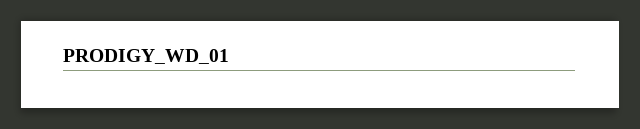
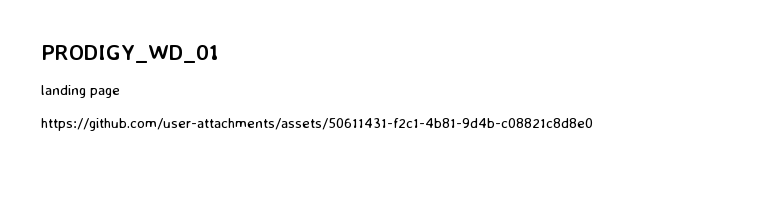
(229, 56) none -> [41,85,120,98] [41,118,593,131] // landing page // https://github.com/user-attachments/assets/50611431-f2c1-4b81-9d4b-c08821c8d8e0

